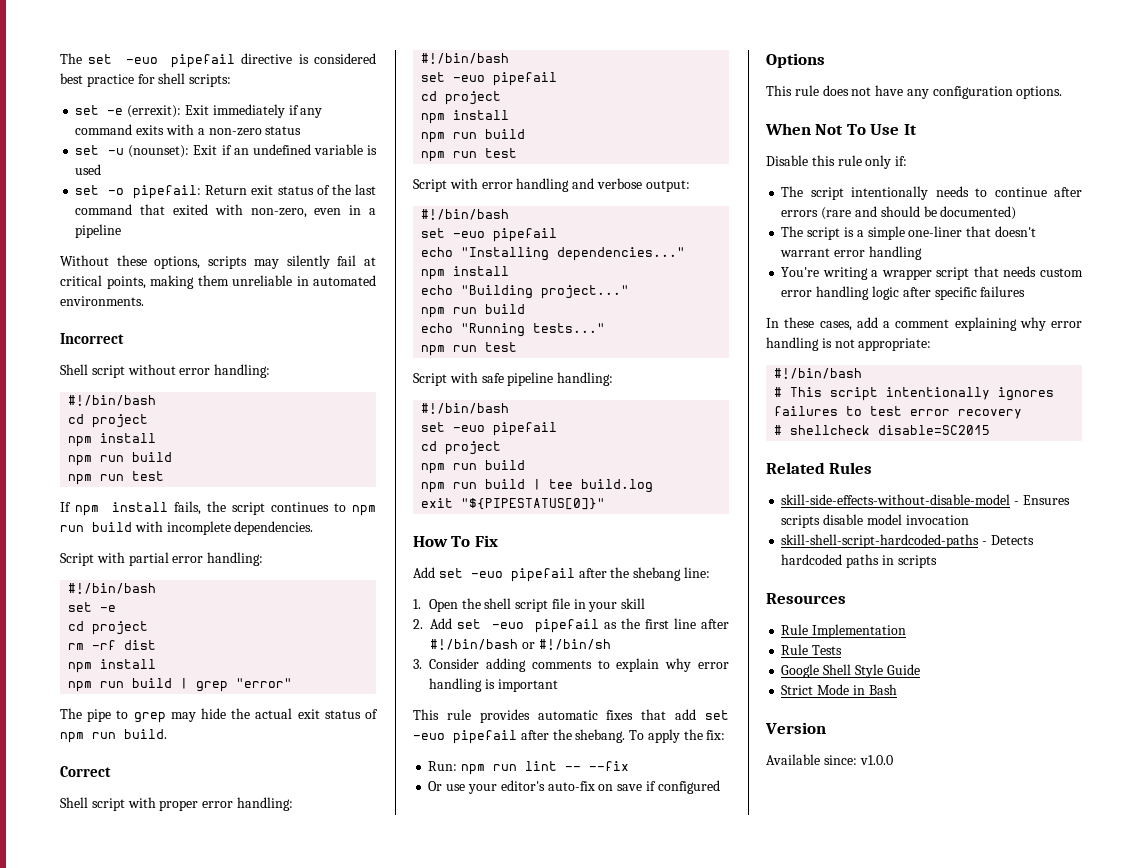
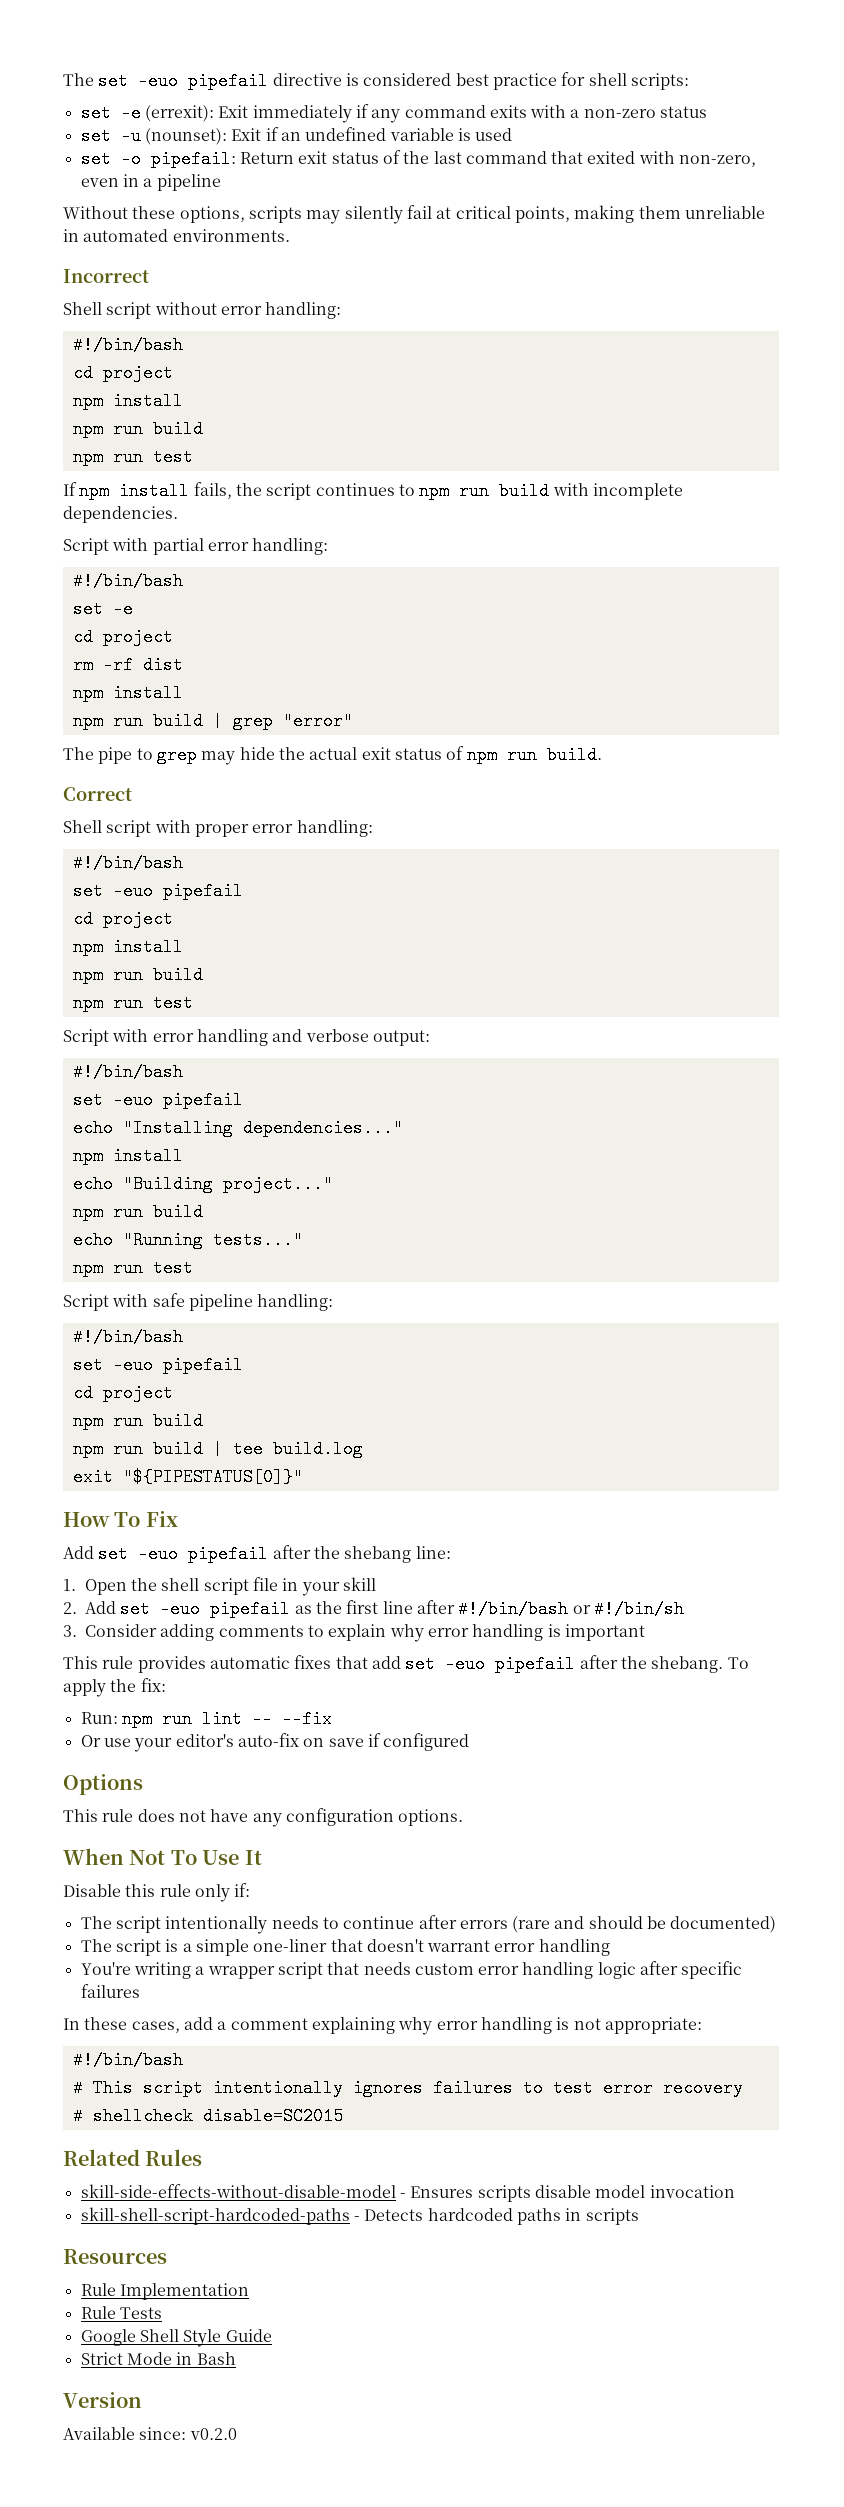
[859,755,893,765] v1.0.0 -> [189,2428,237,2440] v0.2.0

